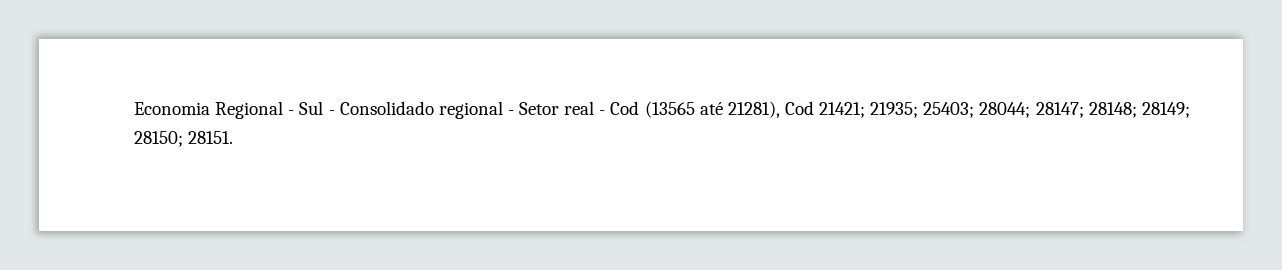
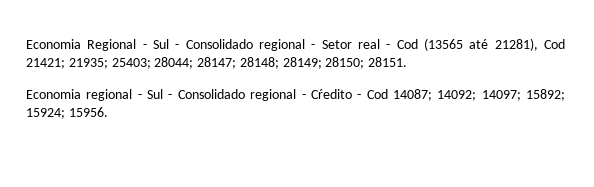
(234, 137) none -> [26,89,565,101] [26,107,108,119] // Economia regional - Sul - Consolidado regional - Cŕedito - Cod 14087; 14092; 14097; 15892; 15924; 15956.

